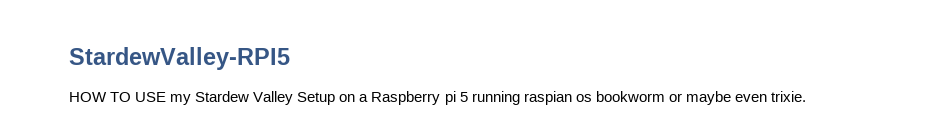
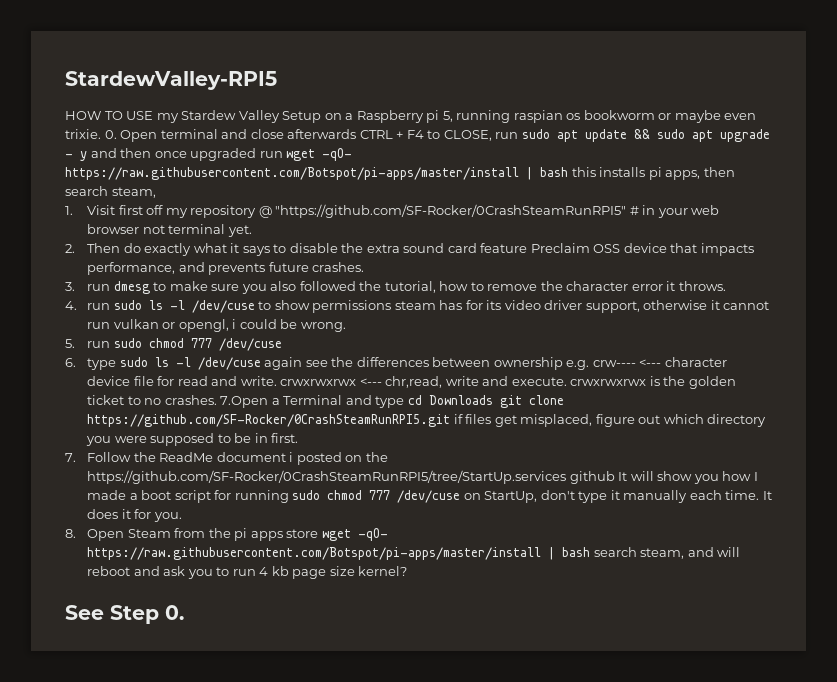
[459,92,468,102] 5 -> [442,111,453,122] 5,
(806, 96) none -> [104,129,770,142] [65,148,353,161] [65,167,735,180] [65,186,156,198] [65,204,720,218] [87,224,252,237] [65,243,754,256] [87,262,365,275] [65,281,726,294] [65,300,770,313] [87,319,346,332] [65,338,282,351] [65,357,727,370] [87,376,736,389] [87,395,564,408] [87,414,767,427] [86,433,299,446] [65,452,388,465] [87,470,758,484] [87,490,772,503] [87,509,182,522] [65,528,388,541] [87,547,741,560] [87,566,408,579] [65,605,184,624] 0. Open terminal and close afterwards CTRL + F4 to CLOSE, run sudo apt update && sudo apt upgrade - y and then once upgraded run wget -qO- https://raw.githubusercontent.com/Botspot/pi-apps/master/install | bash this installs pi apps, then search steam, // 1. Visit first off my repository @ "https://github.com/SF-Rocker/0CrashSteamRunRPI5" # in your web browser not terminal yet. // 2. Then do exactly what it says to disable the extra sound card feature Preclaim OSS device that impacts performance, and prevents future crashes. // 3. run dmesg to make sure you also followed the tutorial, how to remove the character error it throws. // 4. run sudo ls -l /dev/cuse to show permissions steam has for its video driver support, otherwise it cannot run vulkan or opengl, i could be wrong. // 5. run sudo chmod 777 /dev/cuse // 6. type sudo ls -l /dev/cuse again see the differences between ownership e.g. crw---- <--- character device file for read and write. crwxrwxrwx <--- chr,read, write and execute. crwxrwxrwx is the golden ticket to no crashes. 7.Open a Terminal and type cd Downloads git clone https://github.com/SF-Rocker/0CrashSteamRunRPI5.git if files get misplaced, figure out which directory you were supposed to be in first. // 7. Follow the ReadMe document i posted on the https://github.com/SF-Rocker/0CrashSteamRunRPI5/tree/StartUp.services github It will show you how I made a boot script for running sudo chmod 777 /dev/cuse on StartUp, don't type it manually each time. It does it for you. // 8. Open Steam from the pi apps store wget -qO- https://raw.githubusercontent.com/Botspot/pi-apps/master/install | bash search steam, and will reboot and ask you to run 4 kb page size kernel? // See Step 0.

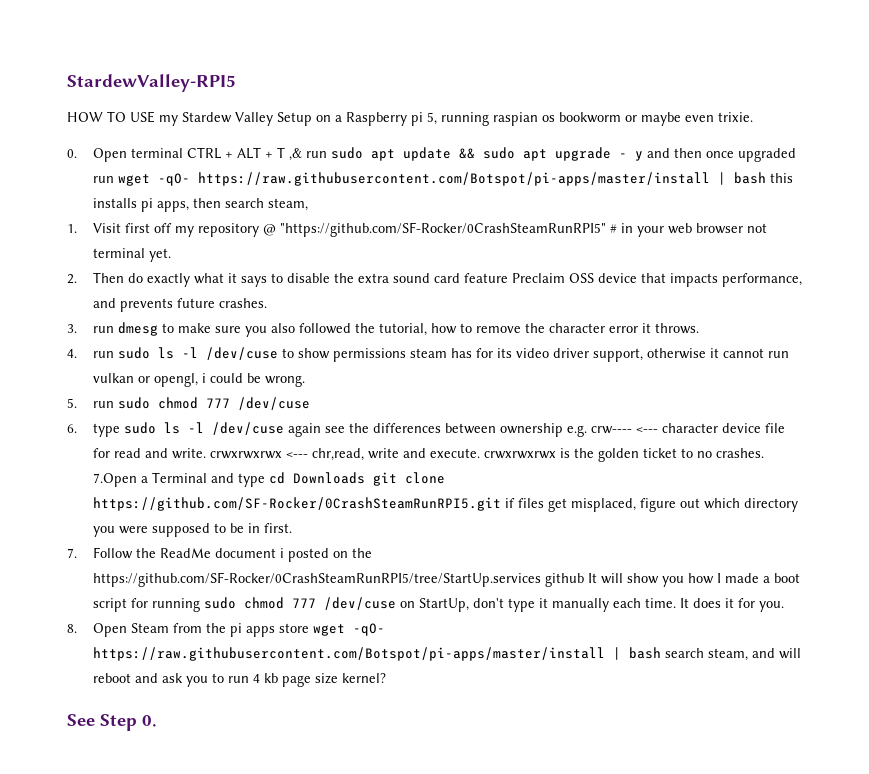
(101, 134) none -> (753, 117) //
[221,129,492,141] and close afterwards CTRL + F4 to CLOSE, -> [186,147,302,161] CTRL + ALT + T ,&

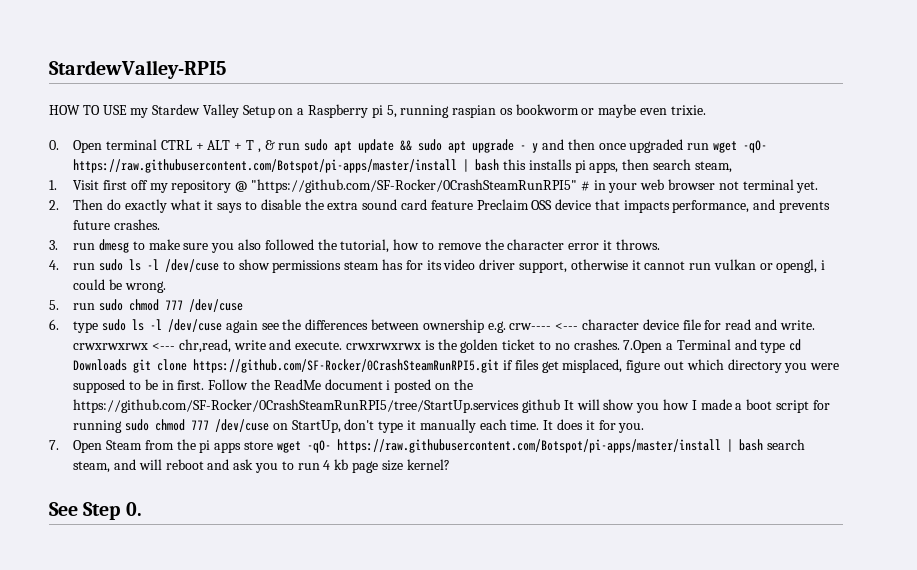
[288,148,302,161] ,& -> [257,140,275,153] , &
[67,548,77,558] // 7. -> (205, 385) none
[67,624,77,633] 8. -> [49,440,59,450] 7.

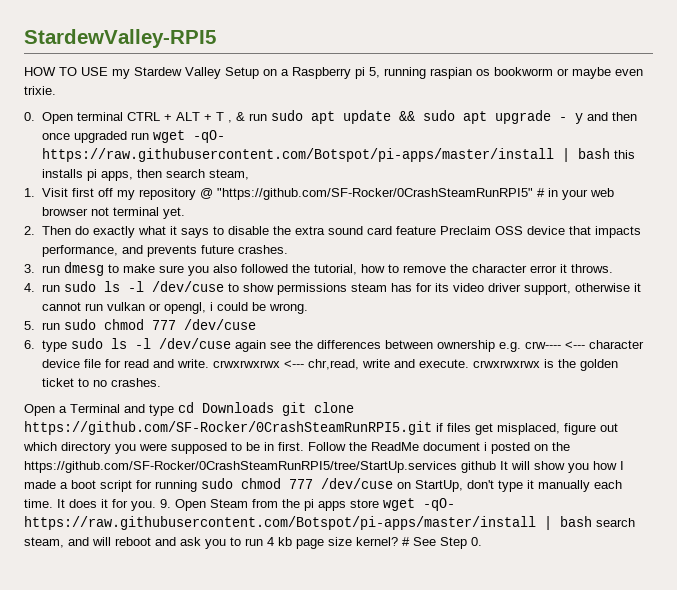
[623,340,663,353] 7.Open -> [24,404,55,416] // Open
[49,440,59,450] // 7. -> [160,499,171,508] 9.
(450, 464) // -> [402,537,410,546] #

